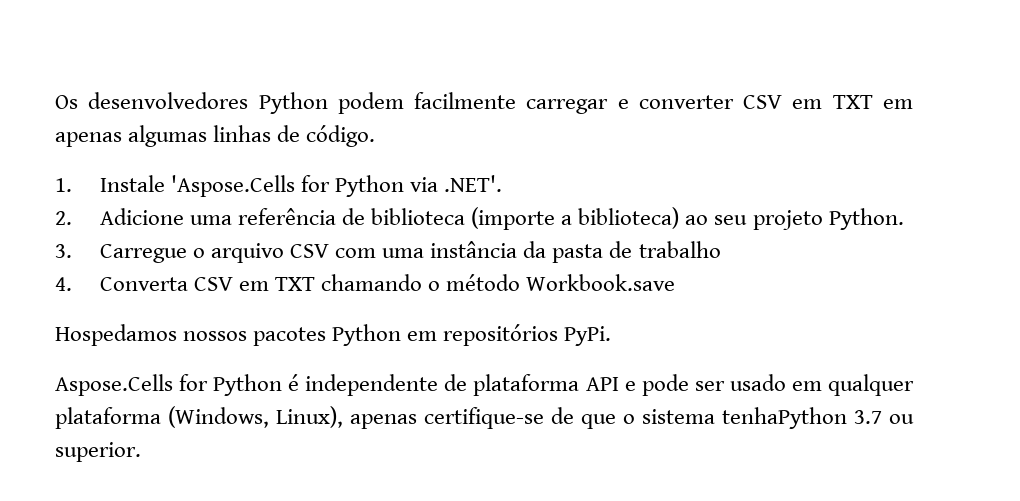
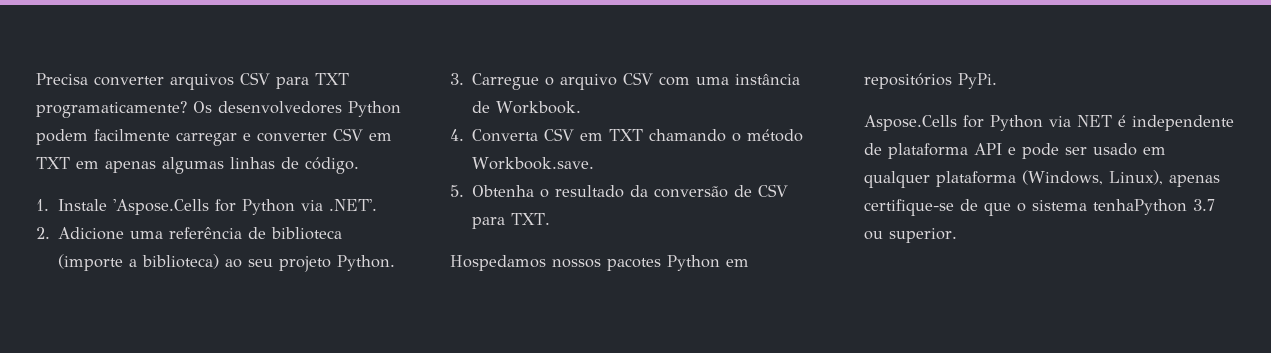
(55, 102) none -> [36,72,349,90] [36,101,187,118] Precisa converter arquivos CSV para TXT programaticamente?
[523,241,721,263] da pasta de trabalho -> [472,101,582,114] de Workbook.
[526,274,676,291] Workbook.save -> [472,157,595,170] [450,184,789,198] [472,213,551,229] Workbook.save. // 5. Obtenha o resultado da conversão de CSV para TXT.
(283, 385) none -> [1049,115,1112,127] via NET

